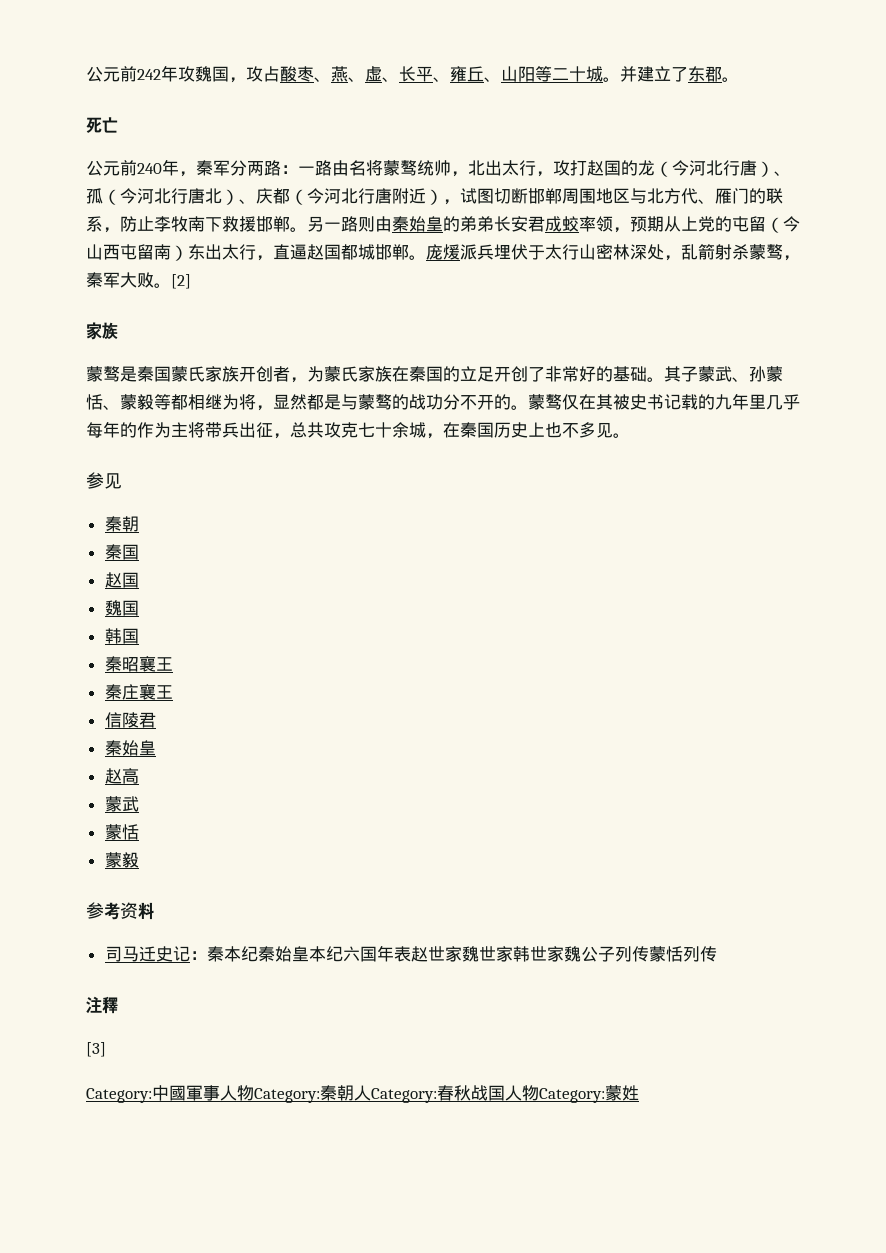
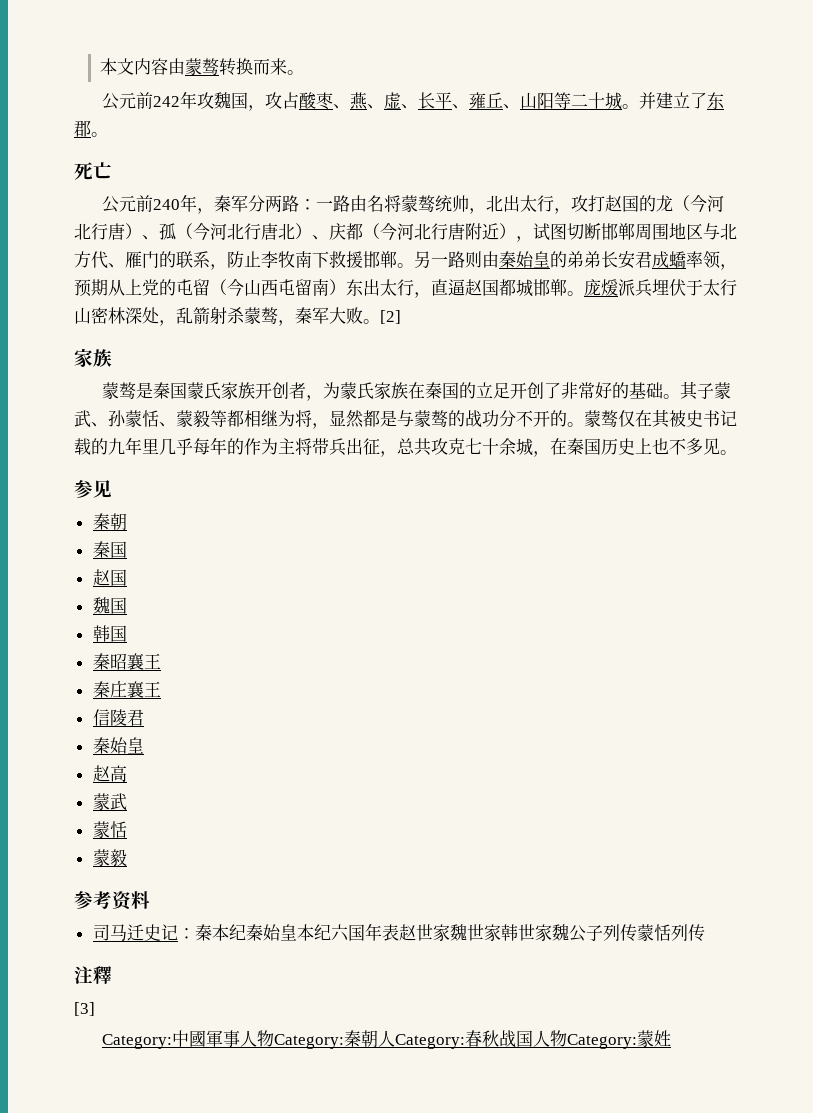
(86, 74) none -> [100,58,305,76] 本文内容由蒙骜转换而来。 //
[562,216,579,232] 蛟 -> [669,251,686,268] 蟜

